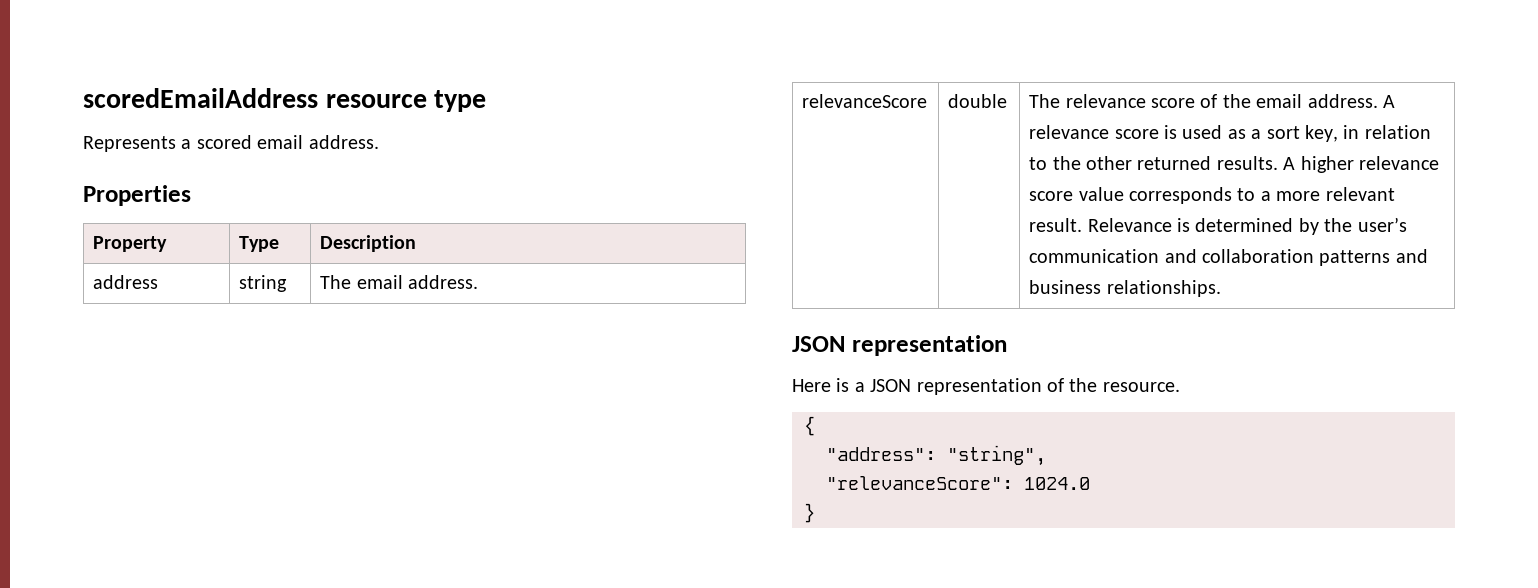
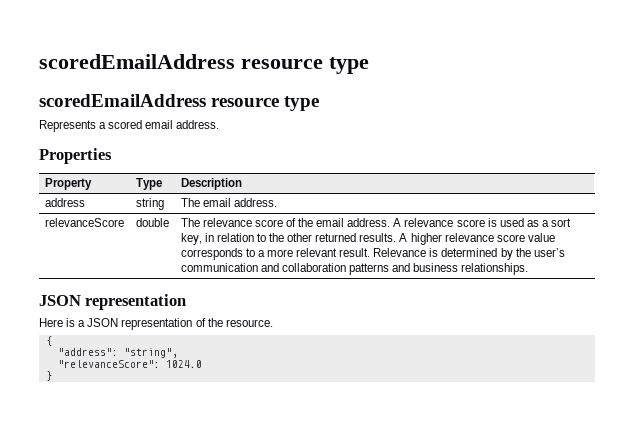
[83,88,487,112] scoredEmailAddress resource type -> [39,54,369,74] [39,94,320,111] scoredEmailAddress resource type // scoredEmailAddress resource type

